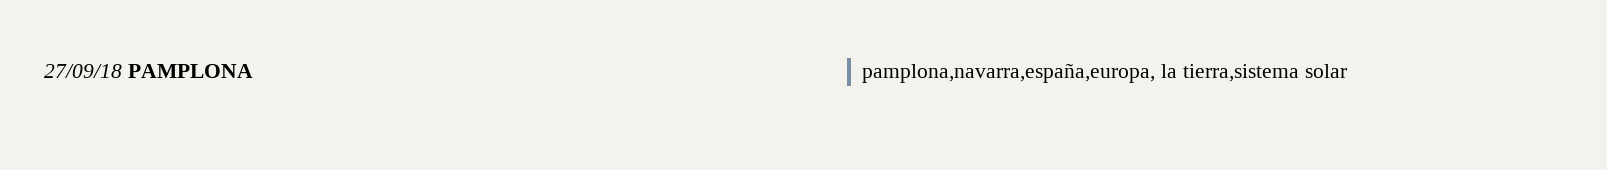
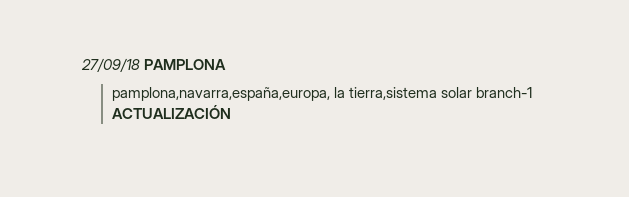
(1347, 71) none -> [475,87,532,98] [111,105,231,119] branch-1 ACTUALIZACIÓN

